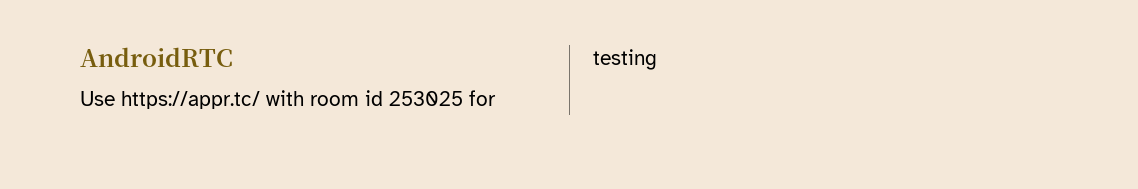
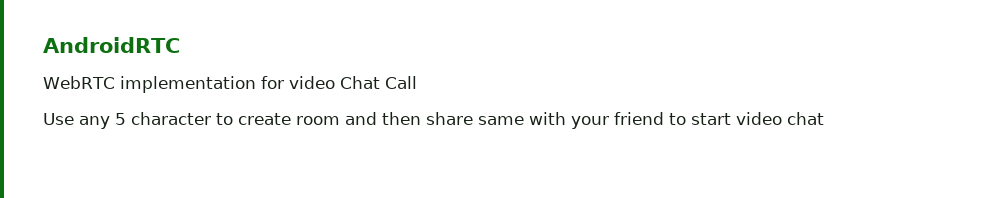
[80,90,496,109] [593,49,657,70] Use https://appr.tc/ with room id 253025 for testing -> [43,76,417,93] [43,112,824,129] WebRTC implementation for video Chat Call // Use any 5 character to create room and then share same with your friend to start video chat

